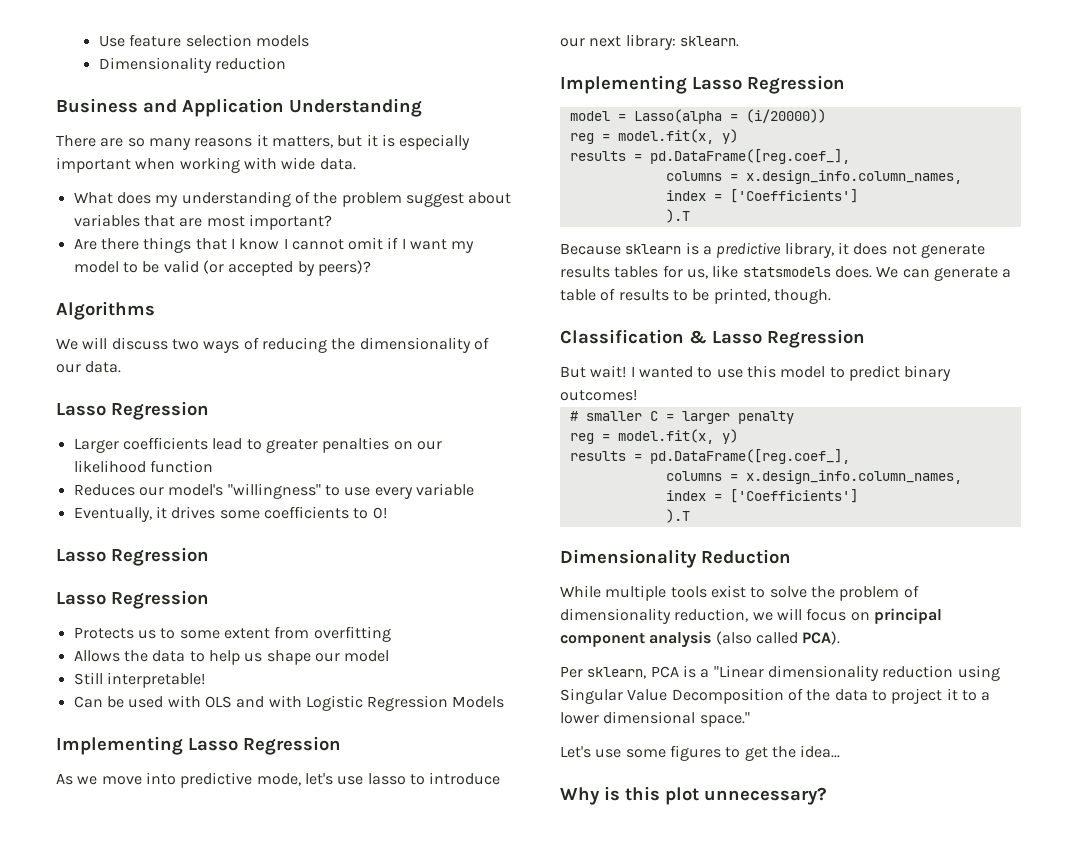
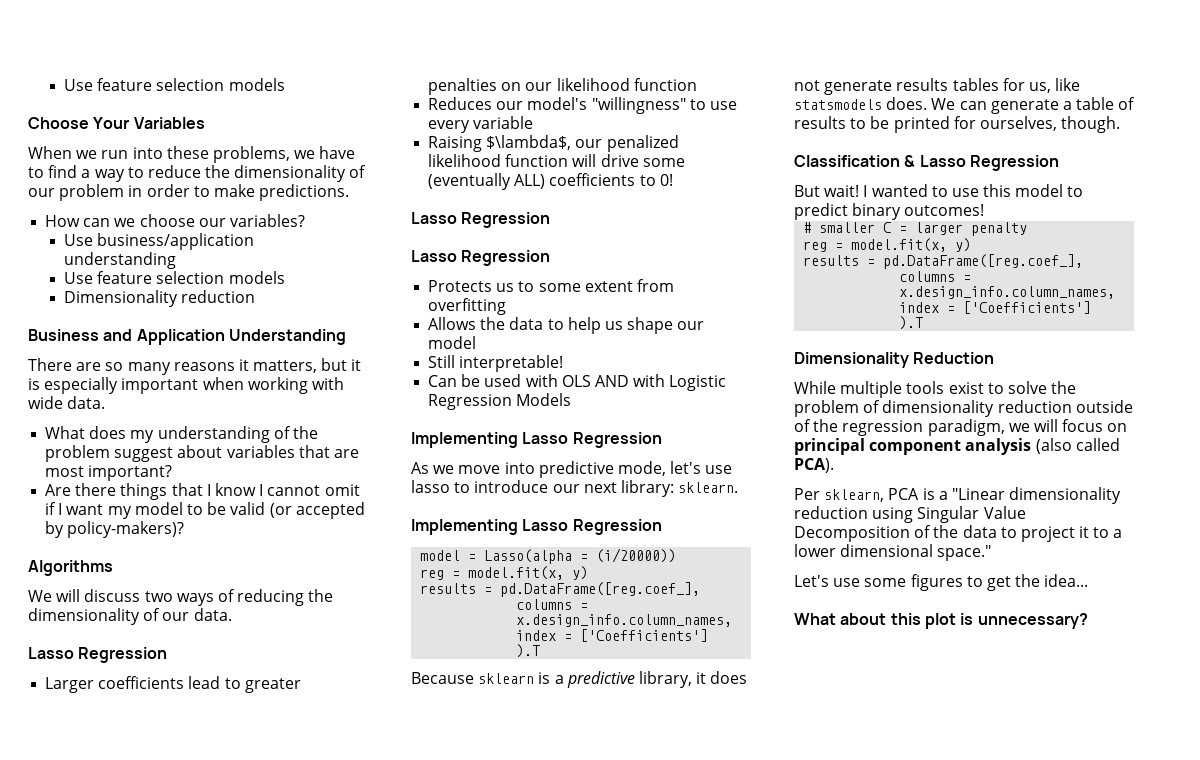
[98,34,309,47] Use feature selection models -> [64,78,285,91] [28,117,205,129] [28,146,356,163] [28,165,367,182] [28,184,350,201] [45,214,305,227] [64,233,255,250] [64,252,177,269] [64,271,285,284] Use feature selection models // Choose Your Variables // When we run into these problems, we have to find a way to reduce the dimensionality of our problem in order to make predictions. // How can we choose our variables? // Use business/application understanding // Use feature selection models
[317,260,371,276] peers)? -> [67,521,185,538] policy-makers)?
[73,506,260,522] Eventually, it drives some -> [428,135,679,152] [428,154,685,167] [428,173,546,190] Raising $\lambda$, our penalized likelihood function will drive some (eventually ALL)
[236,696,265,708] and -> [594,375,629,387] AND
[713,288,770,304] printed, -> [893,116,1057,133] printed for ourselves,
[674,608,749,622] reduction, -> [997,400,1133,413] [794,419,1005,436] reduction outside of the regression paradigm,
[560,786,620,805] Why is -> [794,613,887,625] What about
(699, 796) none -> [960,613,974,625] is

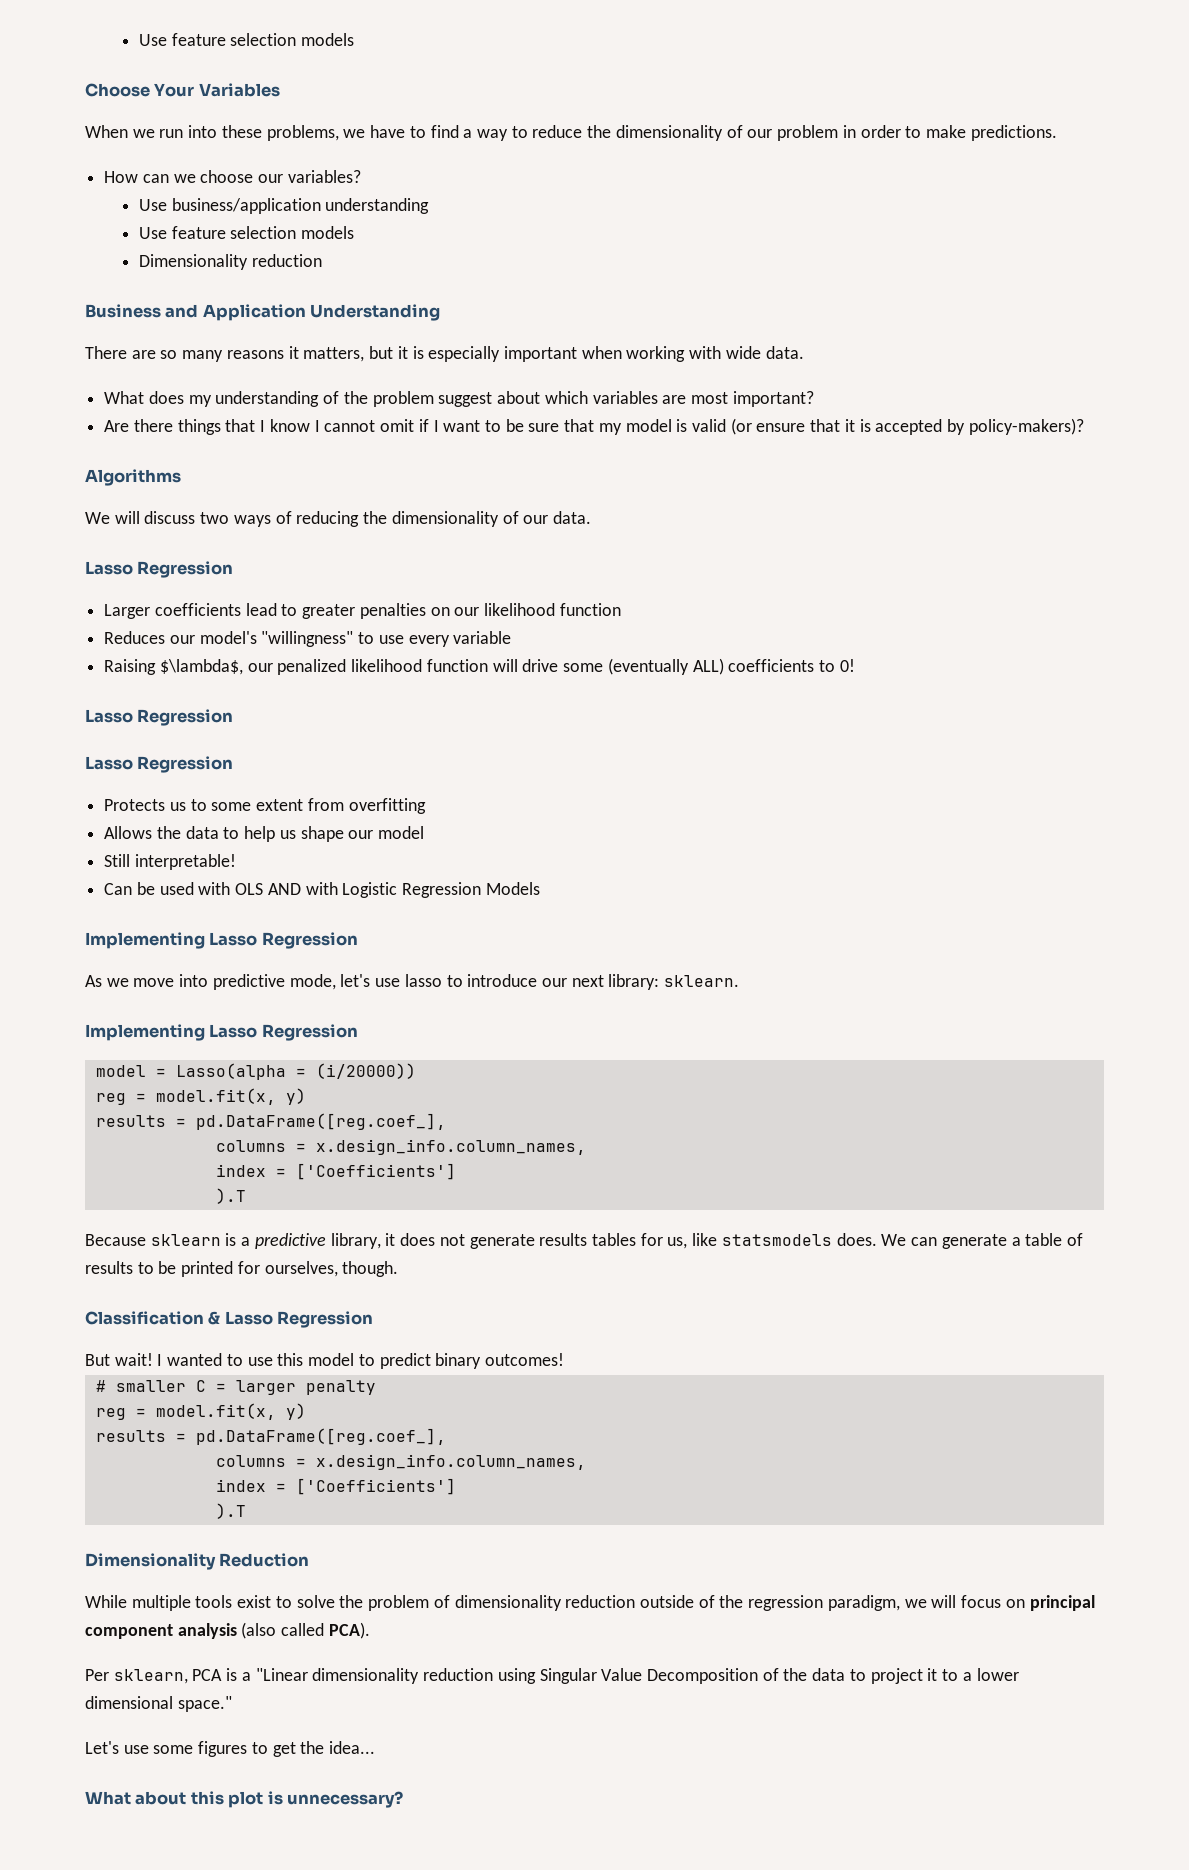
[226,445,330,458] variables that -> [544,391,658,404] which variables
[107,502,292,519] my model to be valid (or -> [484,418,871,435] to be sure that my model is valid (or ensure that it is

